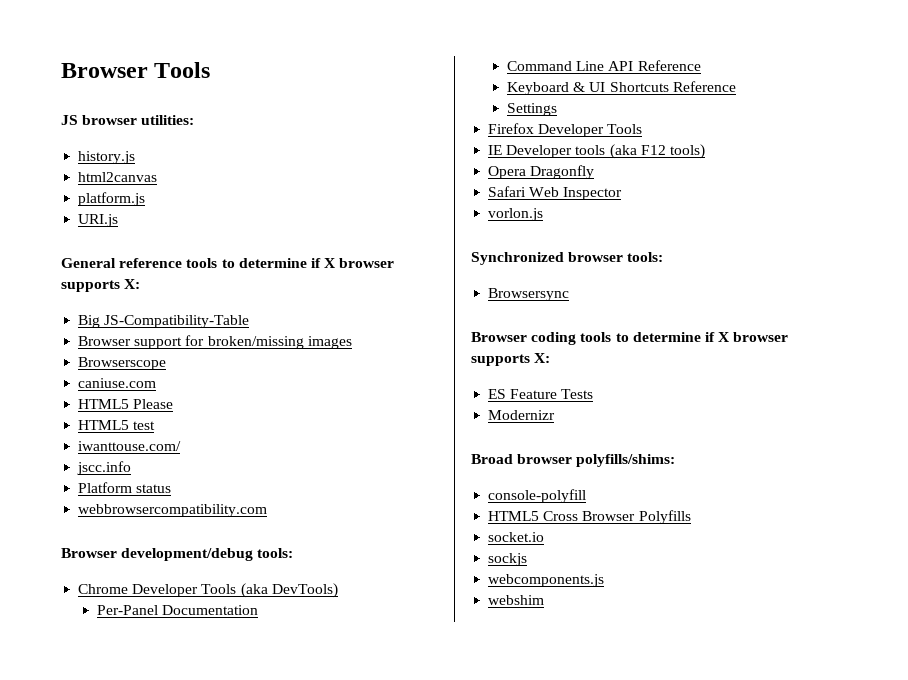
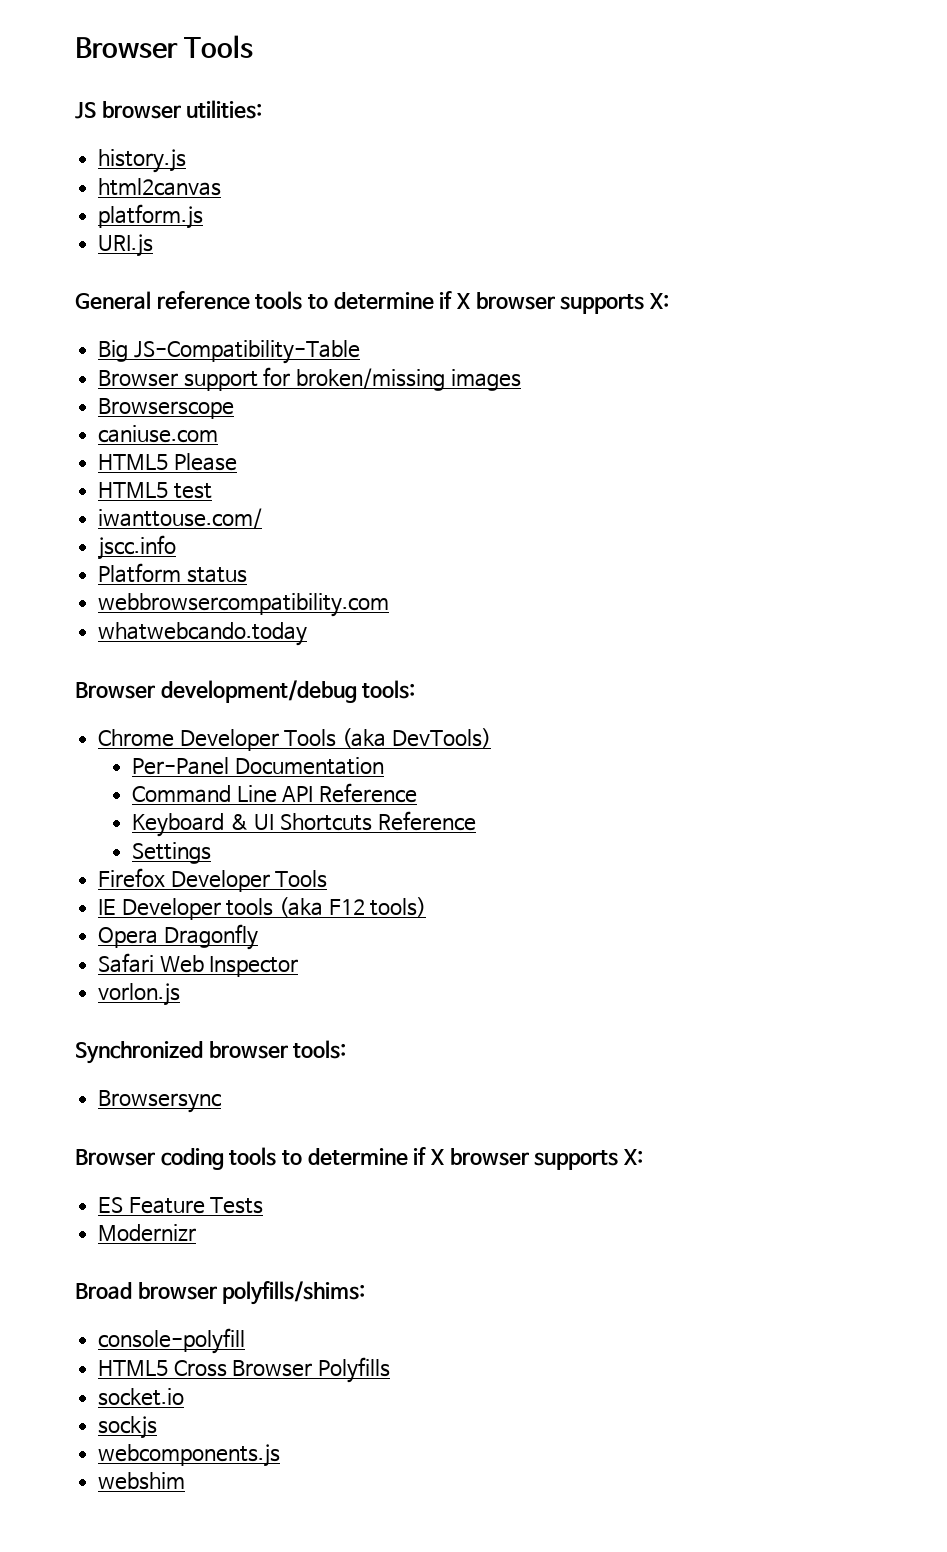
(268, 510) none -> [98,622,308,646] // whatwebcando.today

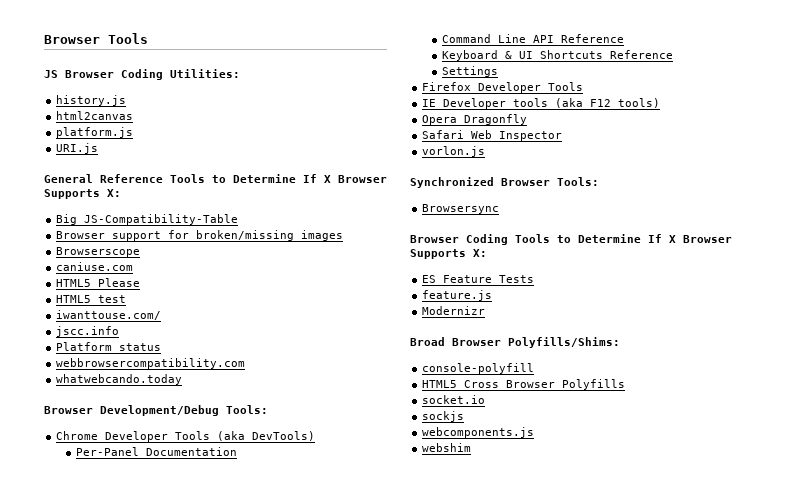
[101,100,263,119] browser utilities: -> [65,69,240,80] Browser Coding Utilities:
[156,291,645,314] reference tools to determine if X browser supports -> [100,174,387,183] [44,189,100,199] Reference Tools to Determine If X Browser Supports
[160,680,416,703] development/debug tools: -> [100,405,268,416] Development/Debug Tools:
[208,1040,347,1059] browser tools: -> [501,177,599,186] Browser Tools:
[160,1147,619,1170] coding tools to determine if X browser supports -> [466,234,732,245] [410,249,466,259] Coding Tools to Determine If X Browser Supports
(264, 1205) none -> [422,290,493,301] // feature.js
[137,1281,366,1305] browser polyfills/shims: -> [452,337,620,348] Browser Polyfills/Shims:

